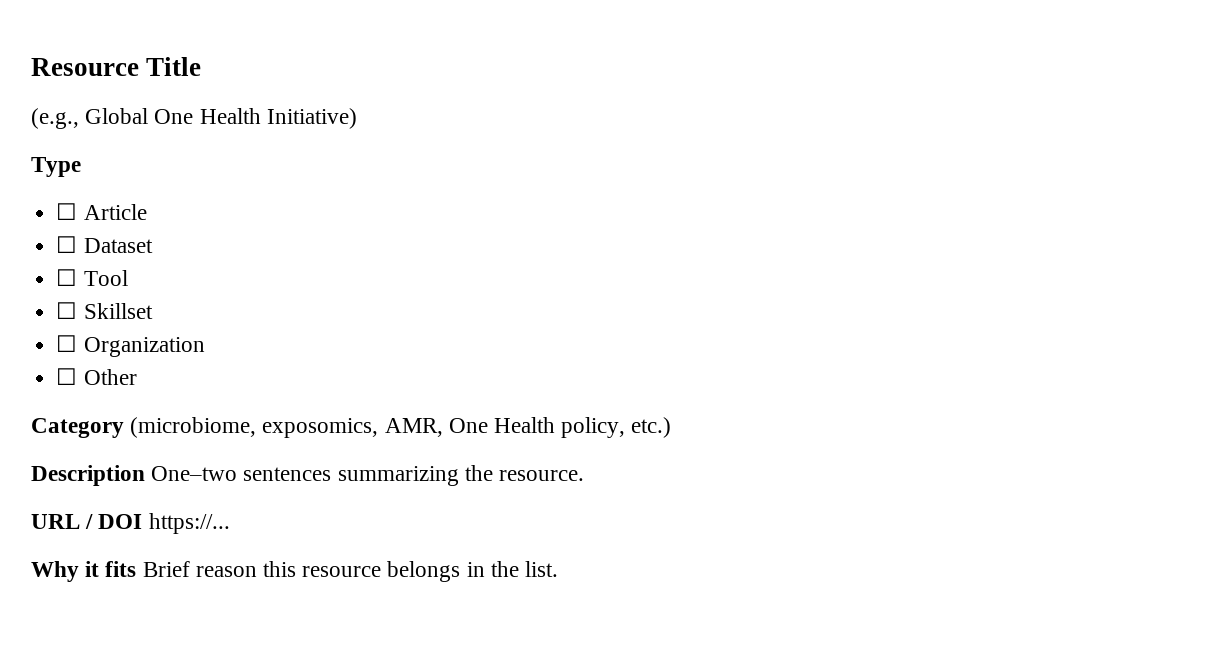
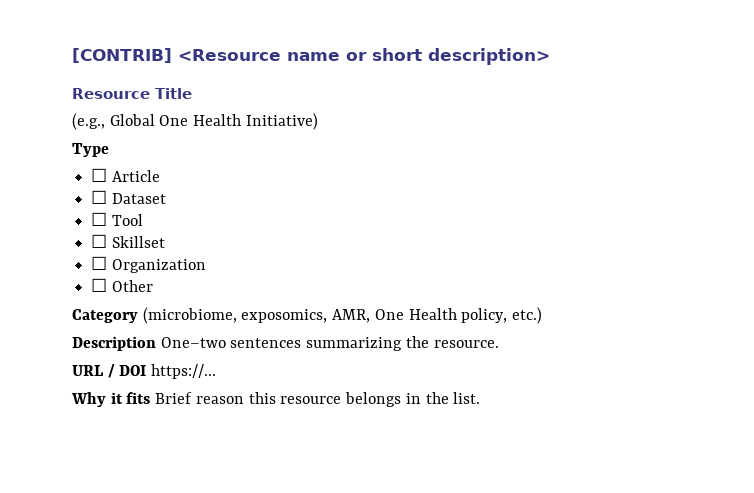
(31, 67) none -> [72,48,550,65] [CONTRIB] <Resource name or short description> //

